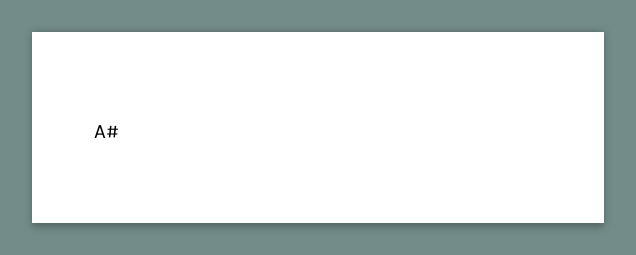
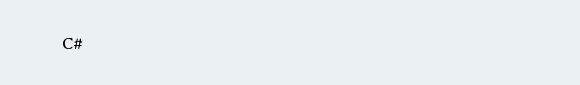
[94,125,119,138] A# -> [62,38,83,49] C#

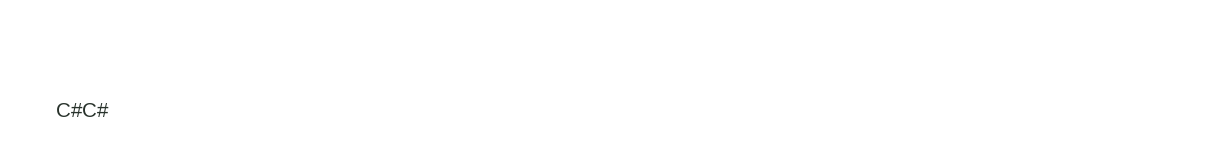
[62,38,83,49] C# -> [56,103,109,117] C#C#

